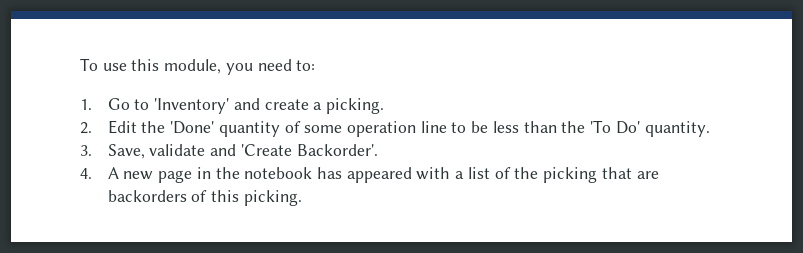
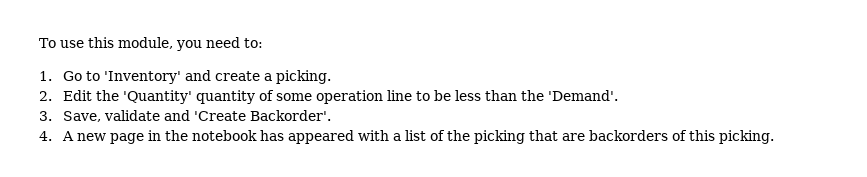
[170,121,215,134] 'Done' -> [122,90,192,104] 'Quantity'
[590,120,710,137] 'To Do' quantity. -> [547,90,618,101] 'Demand'.

